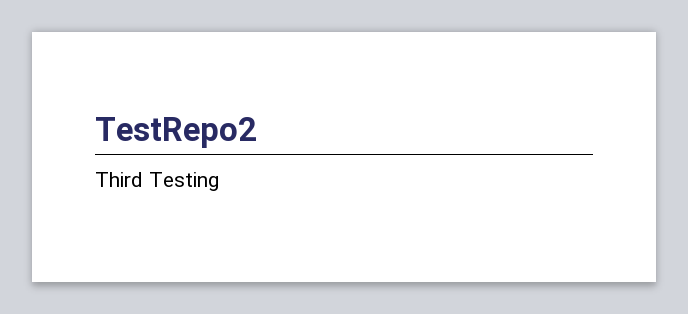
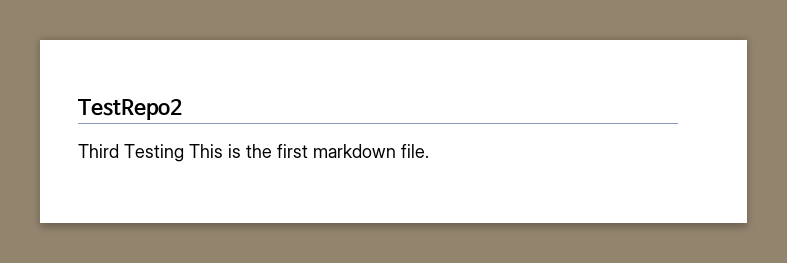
(219, 181) none -> [189,144,429,158] This is the first markdown file.

